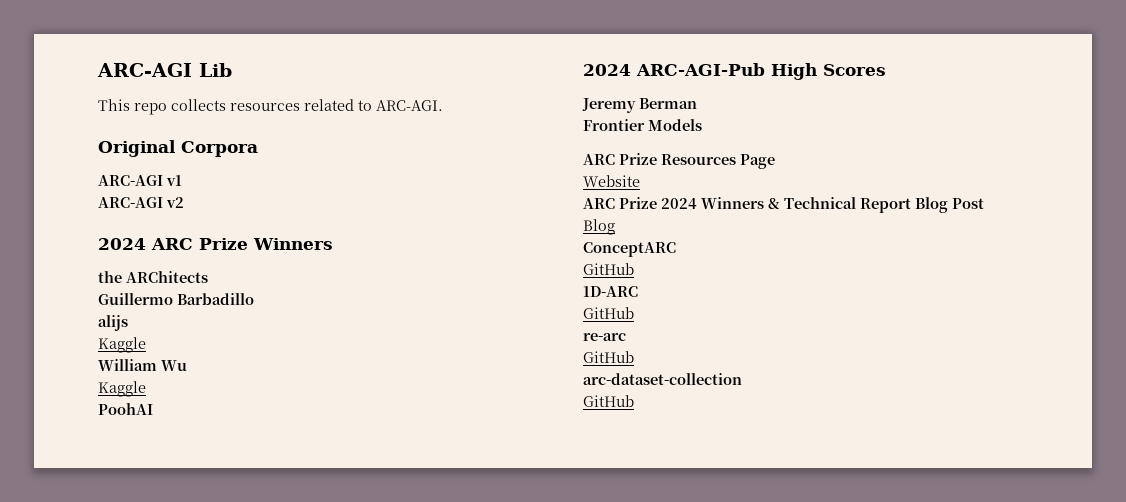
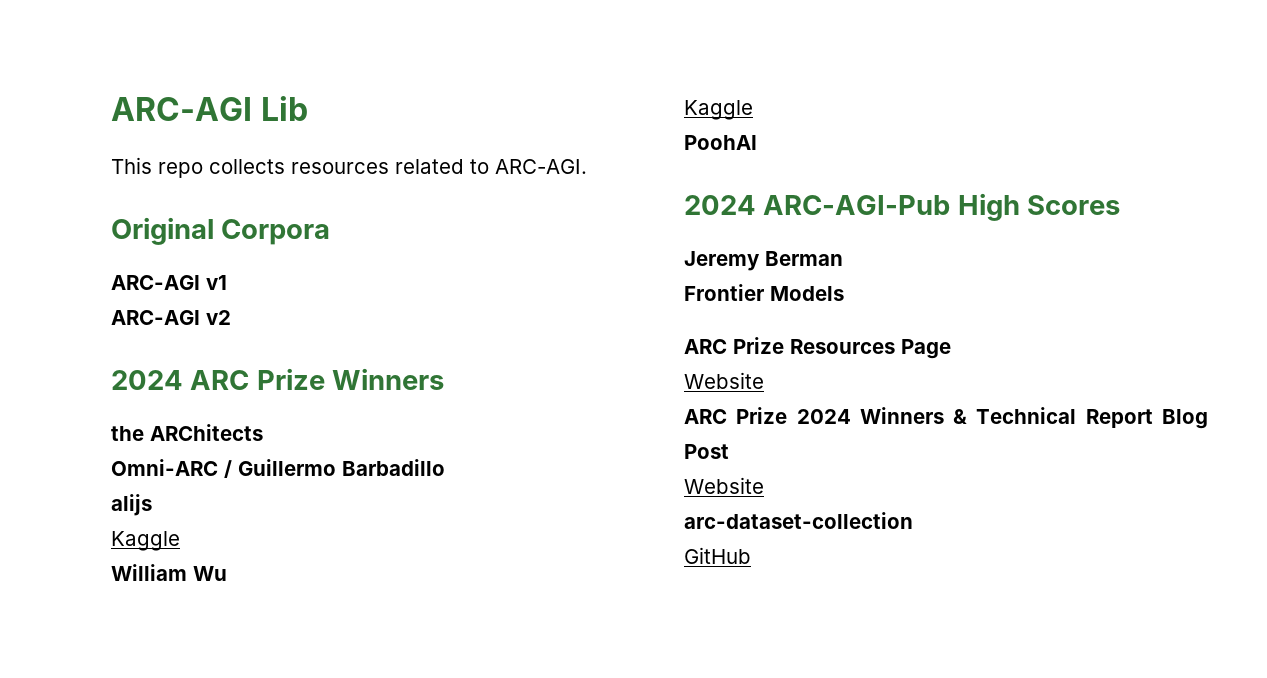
(208, 277) none -> [111,459,232,478] Omni-ARC /
[583,219,615,235] [583,242,676,257] [583,263,634,275] [583,286,638,297] [583,307,634,319] [583,333,626,341] [583,351,634,363] Blog // ConceptARC // GitHub // 1D-ARC // GitHub // re-arc // GitHub -> [684,477,764,494] Website

